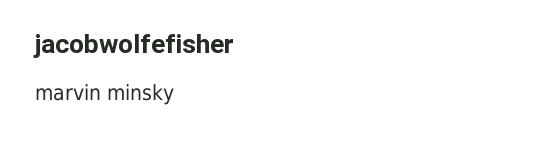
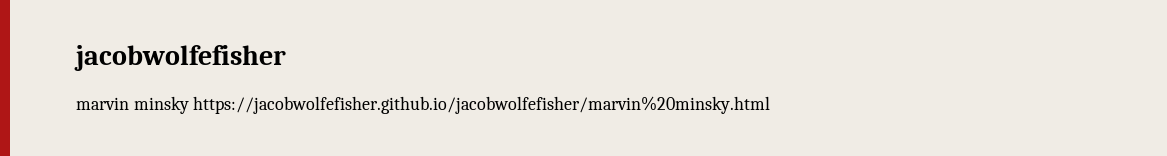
(174, 94) none -> [193,96,771,114] https://jacobwolfefisher.github.io/jacobwolfefisher/marvin%20minsky.html

